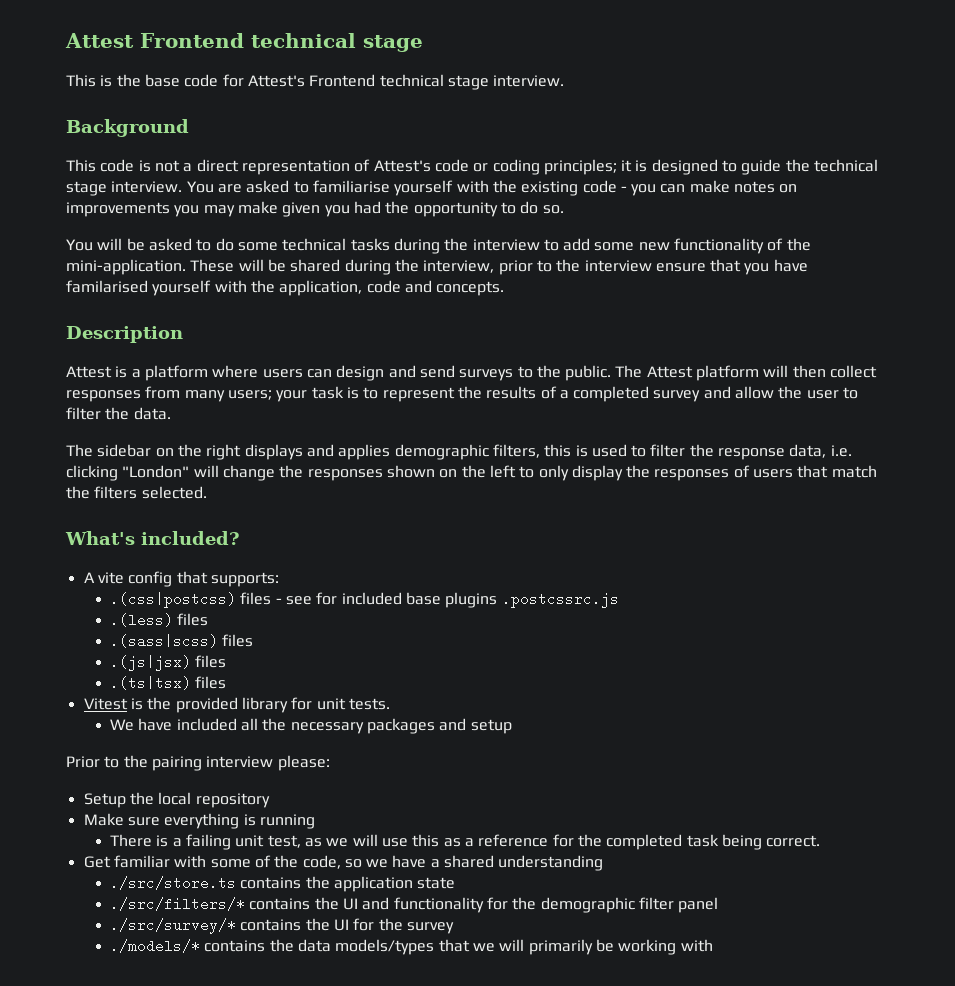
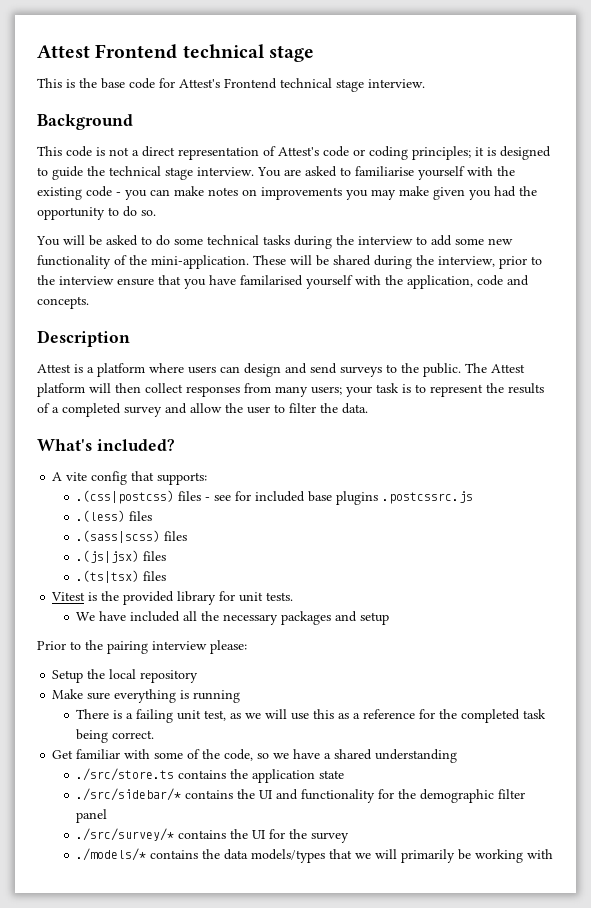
[66,444,852,460] [66,465,877,481] [66,486,207,499] // The sidebar on the right displays and applies demographic filters, this is used to filter the response data, i.e. clicking "London" will change the responses shown on the left to only display the responses of users that match the filters selected. -> (368, 408) none
[110,897,246,911] ./src/filters/* -> [76,788,182,801] ./src/sidebar/*

